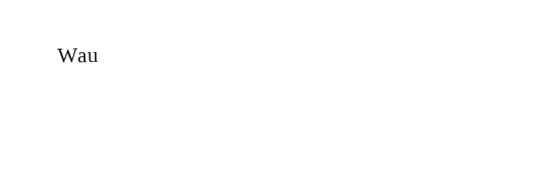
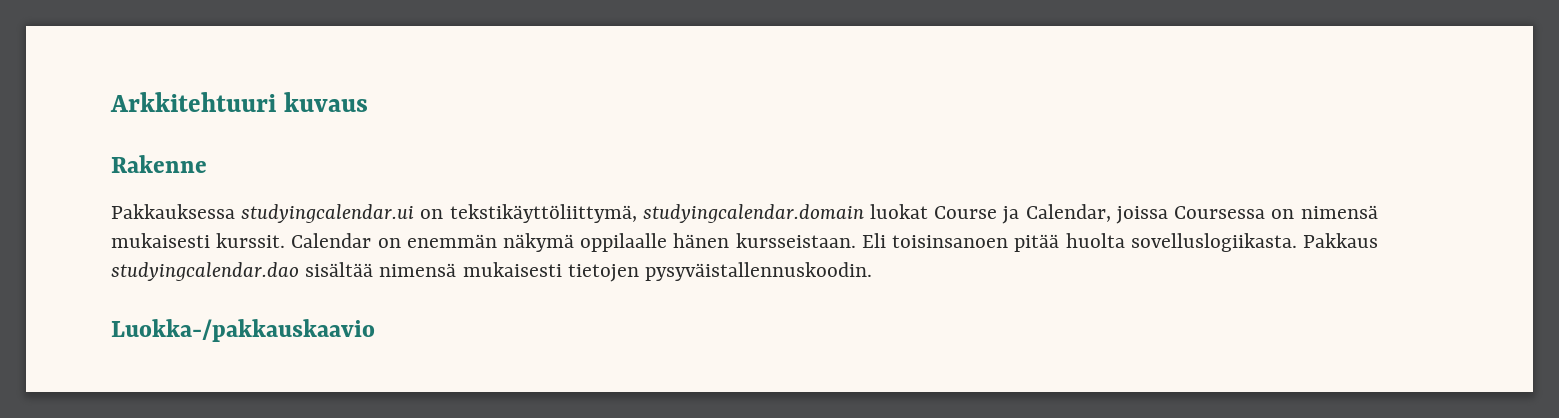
[57,47,99,63] Wau -> [110,92,368,112] [111,155,207,173] [111,204,1378,224] [111,233,1378,252] [111,262,873,282] [111,319,375,342] Arkkitehtuuri kuvaus // Rakenne // Pakkauksessa studyingcalendar.ui on tekstikäyttöliittymä, studyingcalendar.domain luokat Course ja Calendar, joissa Coursessa on nimensä mukaisesti kurssit. Calendar on enemmän näkymä oppilaalle hänen kursseistaan. Eli toisinsanoen pitää huolta sovelluslogiikasta. Pakkaus studyingcalendar.dao sisältää nimensä mukaisesti tietojen pysyväistallennuskoodin. // Luokka-/pakkauskaavio

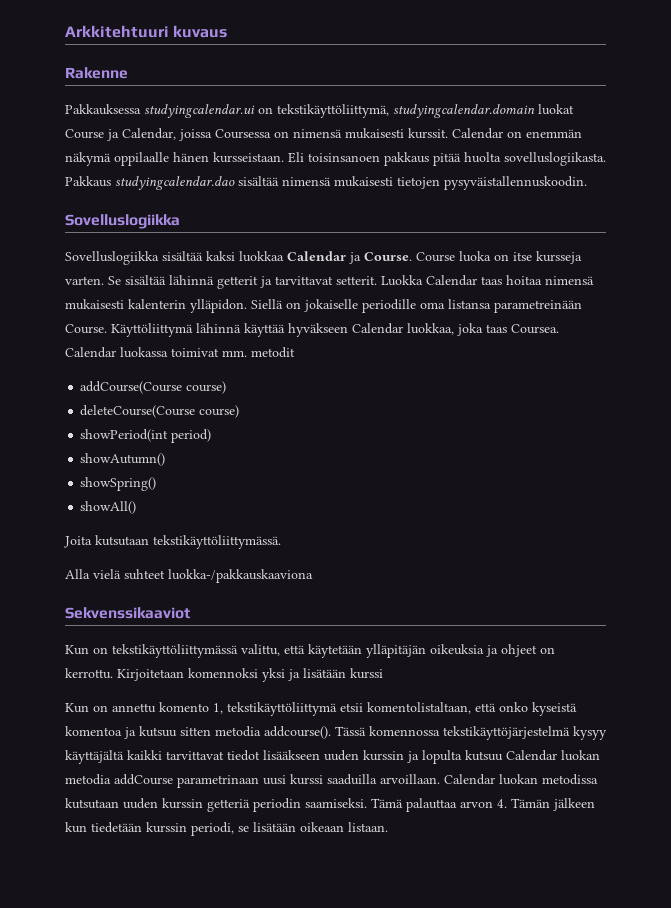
(1009, 241) none -> [384,152,429,166] pakkaus
[111,319,375,342] Luokka-/pakkauskaavio -> [65,214,180,229] [65,251,582,265] [65,275,594,289] [65,299,582,313] [65,323,559,337] [65,347,295,358] [80,381,227,394] [80,405,240,418] [80,429,212,443] [80,453,166,466] [80,477,157,491] [80,501,137,514] [64,535,281,549] [65,569,313,583] [65,607,190,619] [65,644,555,658] [65,668,383,682] [65,702,577,716] [65,726,607,740] [65,750,600,764] [65,774,598,788] [65,798,595,812] [65,822,388,836] Sovelluslogiikka // Sovelluslogiikka sisältää kaksi luokkaa Calendar ja Course. Course luoka on itse kursseja varten. Se sisältää lähinnä getterit ja tarvittavat setterit. Luokka Calendar taas hoitaa nimensä mukaisesti kalenterin ylläpidon. Siellä on jokaiselle periodille oma listansa parametreinään Course. Käyttöliittymä lähinnä käyttää hyväkseen Calendar luokkaa, joka taas Coursea. Calendar luokassa toimivat mm. metodit // addCourse(Course course) // deleteCourse(Course course) // showPeriod(int period) // showAutumn() // showSpring() // showAll() // Joita kutsutaan tekstikäyttöliittymässä. // Alla vielä suhteet luokka-/pakkauskaaviona // Sekvenssikaaviot // Kun on tekstikäyttöliittymässä valittu, että käytetään ylläpitäjän oikeuksia ja ohjeet on kerrottu. Kirjoitetaan komennoksi yksi ja lisätään kurssi // Kun on annettu komento 1, tekstikäyttöliittymä etsii komentolistaltaan, että onko kyseistä komentoa ja kutsuu sitten metodia addcourse(). Tässä komennossa tekstikäyttöjärjestelmä kysyy käyttäjältä kaikki tarvittavat tiedot lisääkseen uuden kurssin ja lopulta kutsuu Calendar luokan metodia addCourse parametrinaan uusi kurssi saaduilla arvoillaan. Calendar luokan metodissa kutsutaan uuden kurssin getteriä periodin saamiseksi. Tämä palauttaa arvon 4. Tämän jälkeen kun tiedetään kurssin periodi, se lisätään oikeaan listaan.

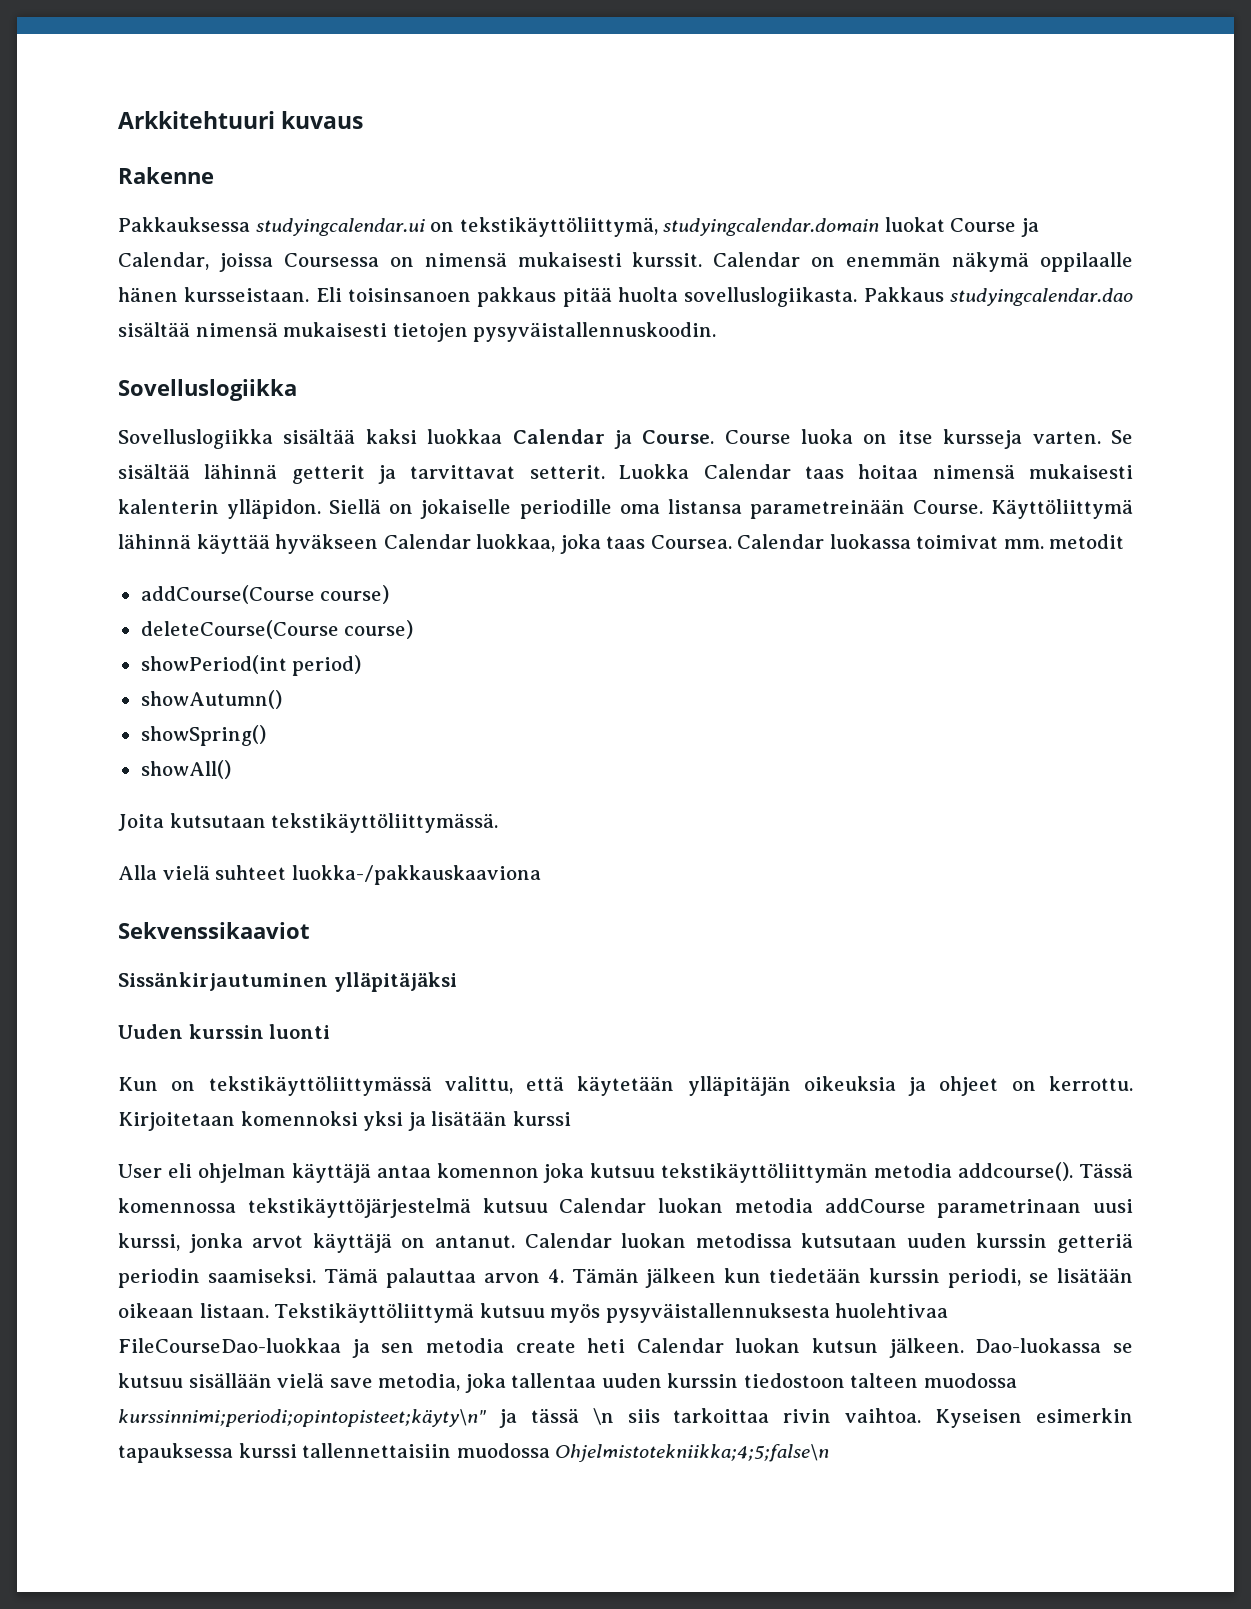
(190, 613) none -> [118,972,457,992] [118,1024,331,1039] // Sissänkirjautuminen ylläpitäjäksi // Uuden kurssin luonti
[65,702,577,716] [65,726,211,739] Kun on annettu komento 1, tekstikäyttöliittymä etsii komentolistaltaan, että onko kyseistä komentoa ja kutsuu sitten -> [118,1163,869,1183] User eli ohjelman käyttäjä antaa komennon joka kutsuu tekstikäyttöliittymän
[573,726,607,740] [65,750,462,764] kysyy käyttäjältä kaikki tarvittavat tiedot lisääkseen uuden kurssin ja lopulta -> (471, 1208) none
[290,774,440,785] kurssi saaduilla arvoillaan. -> [118,1233,515,1253] kurssi, jonka arvot käyttäjä on antanut.
(388, 827) none -> [274,1303,949,1323] [118,1338,1133,1358] [118,1373,1017,1393] [118,1408,1134,1428] [118,1443,830,1463] Tekstikäyttöliittymä kutsuu myös pysyväistallennuksesta huolehtivaa FileCourseDao-luokkaa ja sen metodia create heti Calendar luokan kutsun jälkeen. Dao-luokassa se kutsuu sisällään vielä save metodia, joka tallentaa uuden kurssin tiedostoon talteen muodossa kurssinnimi;periodi;opintopisteet;käyty\n" ja tässä \n siis tarkoittaa rivin vaihtoa. Kyseisen esimerkin tapauksessa kurssi tallennettaisiin muodossa Ohjelmistotekniikka;4;5;false\n

